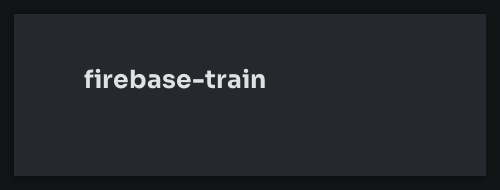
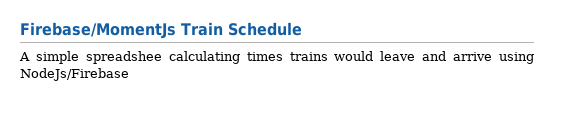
[84,68,266,89] firebase-train -> [20,22,302,39] [19,51,534,64] [20,68,129,81] Firebase/MomentJs Train Schedule // A simple spreadshee calculating times trains would leave and arrive using NodeJs/Firebase

